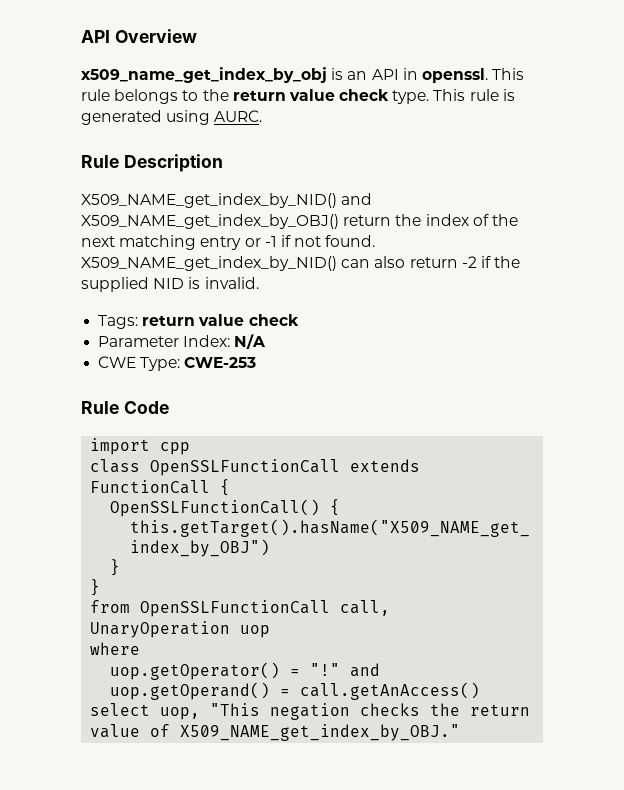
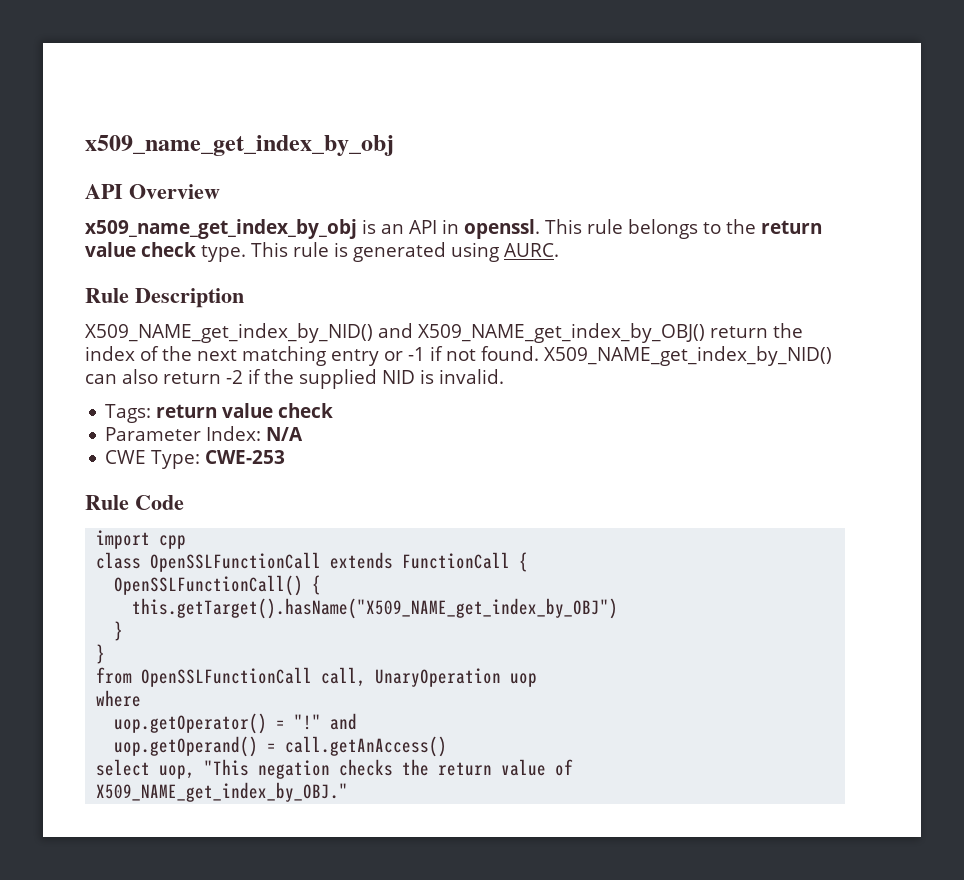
(81, 36) none -> [85,135,394,156] x509_name_get_index_by_obj //

